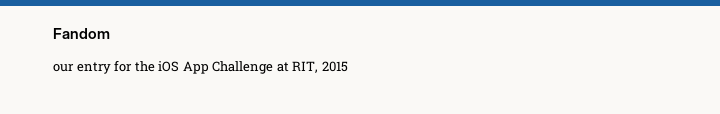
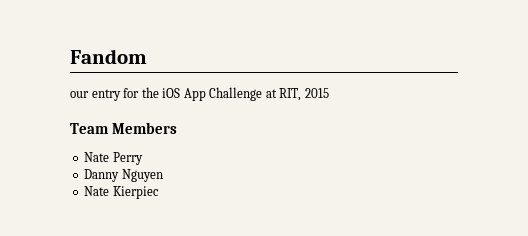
(348, 66) none -> [70,122,178,134] [84,152,143,165] [84,169,163,182] [84,186,159,199] // Team Members // Nate Perry // Danny Nguyen // Nate Kierpiec

